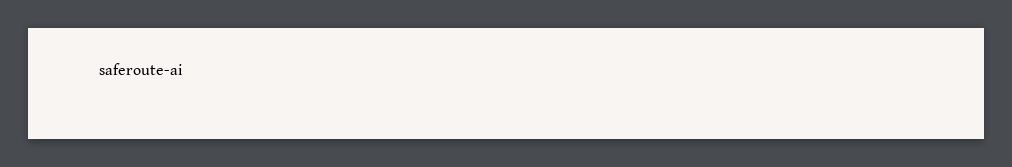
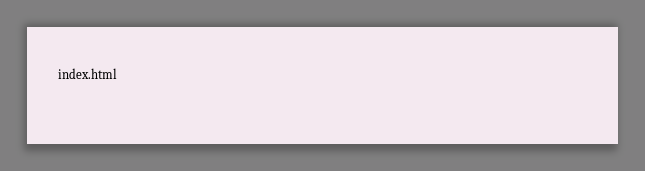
[99,63,183,75] saferoute-ai -> [58,68,117,79] index.html

